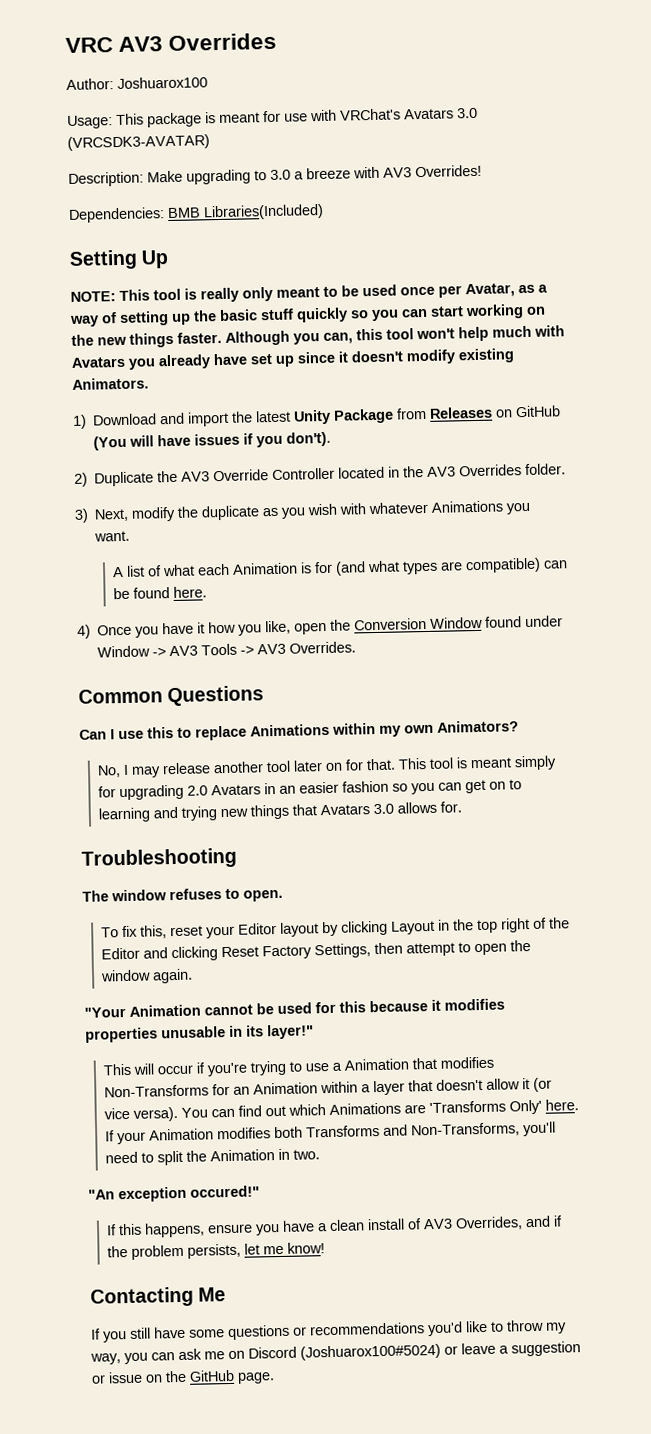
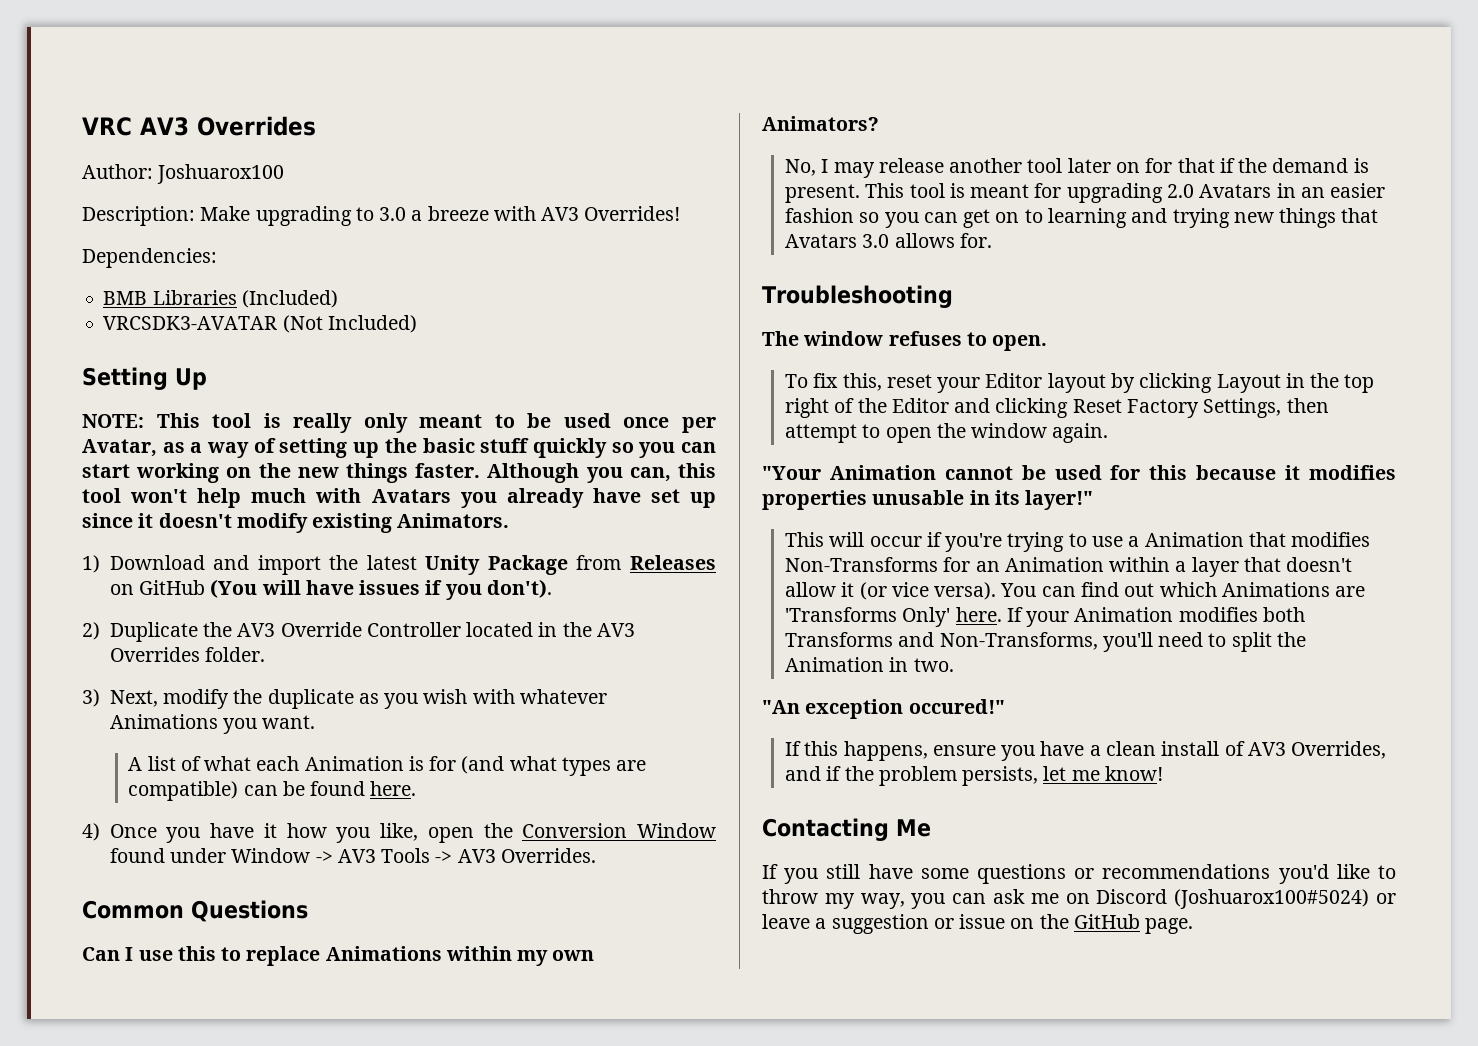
[67,107,478,129] [67,134,210,151] // Usage: This package is meant for use with VRChat's Avatars 3.0 (VRCSDK3-AVATAR) -> (285, 174) none
[167,203,324,221] BMB Libraries(Included) -> [103,290,338,308] [103,315,417,333] // BMB Libraries (Included) // VRCSDK3-AVATAR (Not Included)
[366,758,397,771] that. -> [1177,158,1369,173] [785,184,861,203] that if the demand is present.
[514,755,558,771] simply -> (1030, 191) none

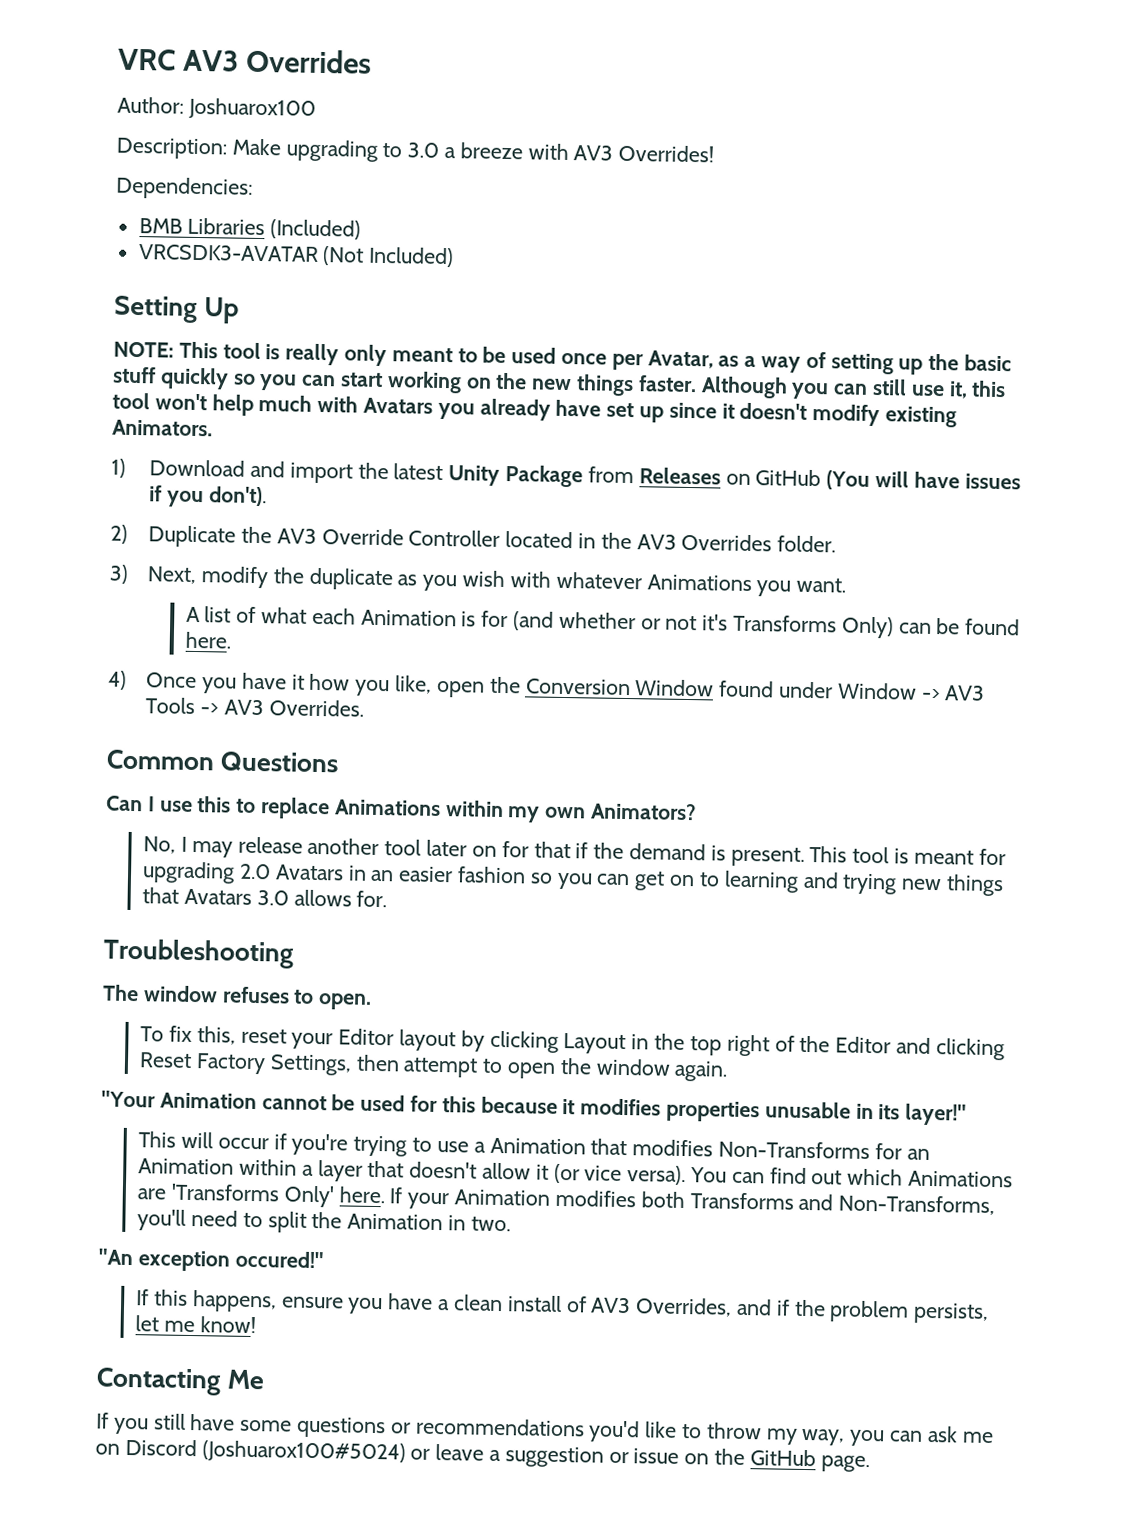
[629,467,671,482] can, -> [833,378,968,399] can still use it,
[509,756,647,776] [128,781,239,801] what types are compatible) -> [558,611,894,639] whether or not it's Transforms Only)

